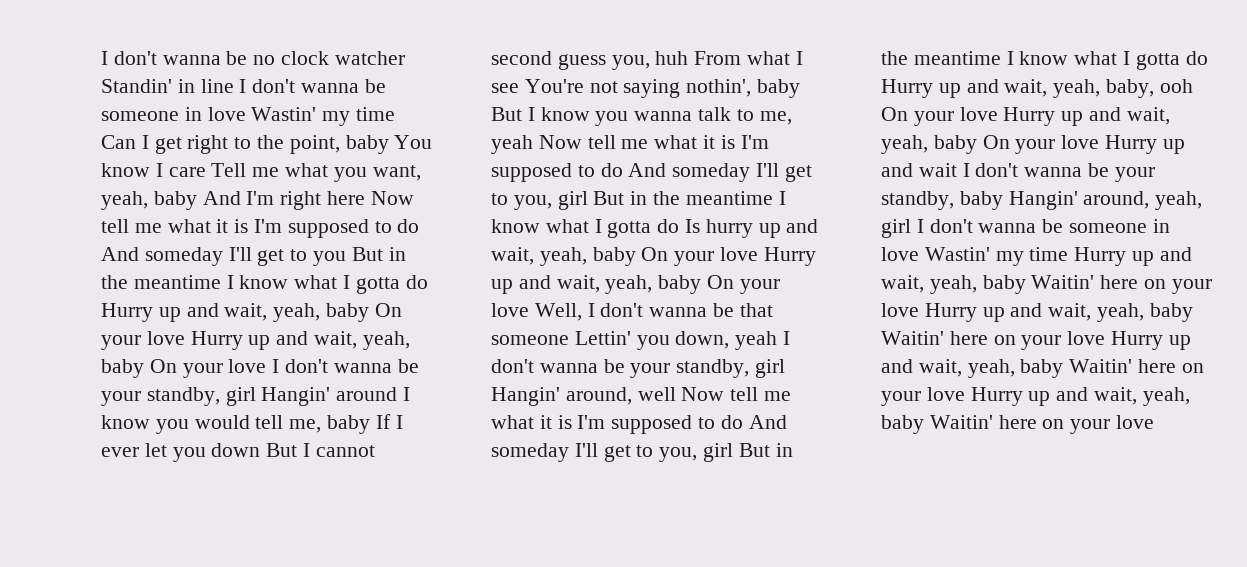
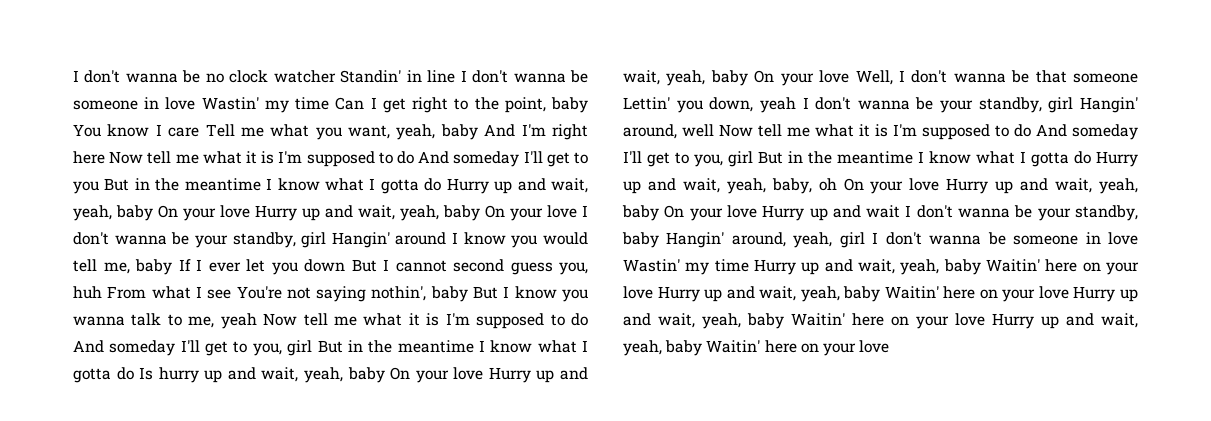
[1159,79,1193,93] ooh -> [818,178,837,191] oh

